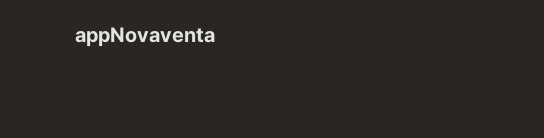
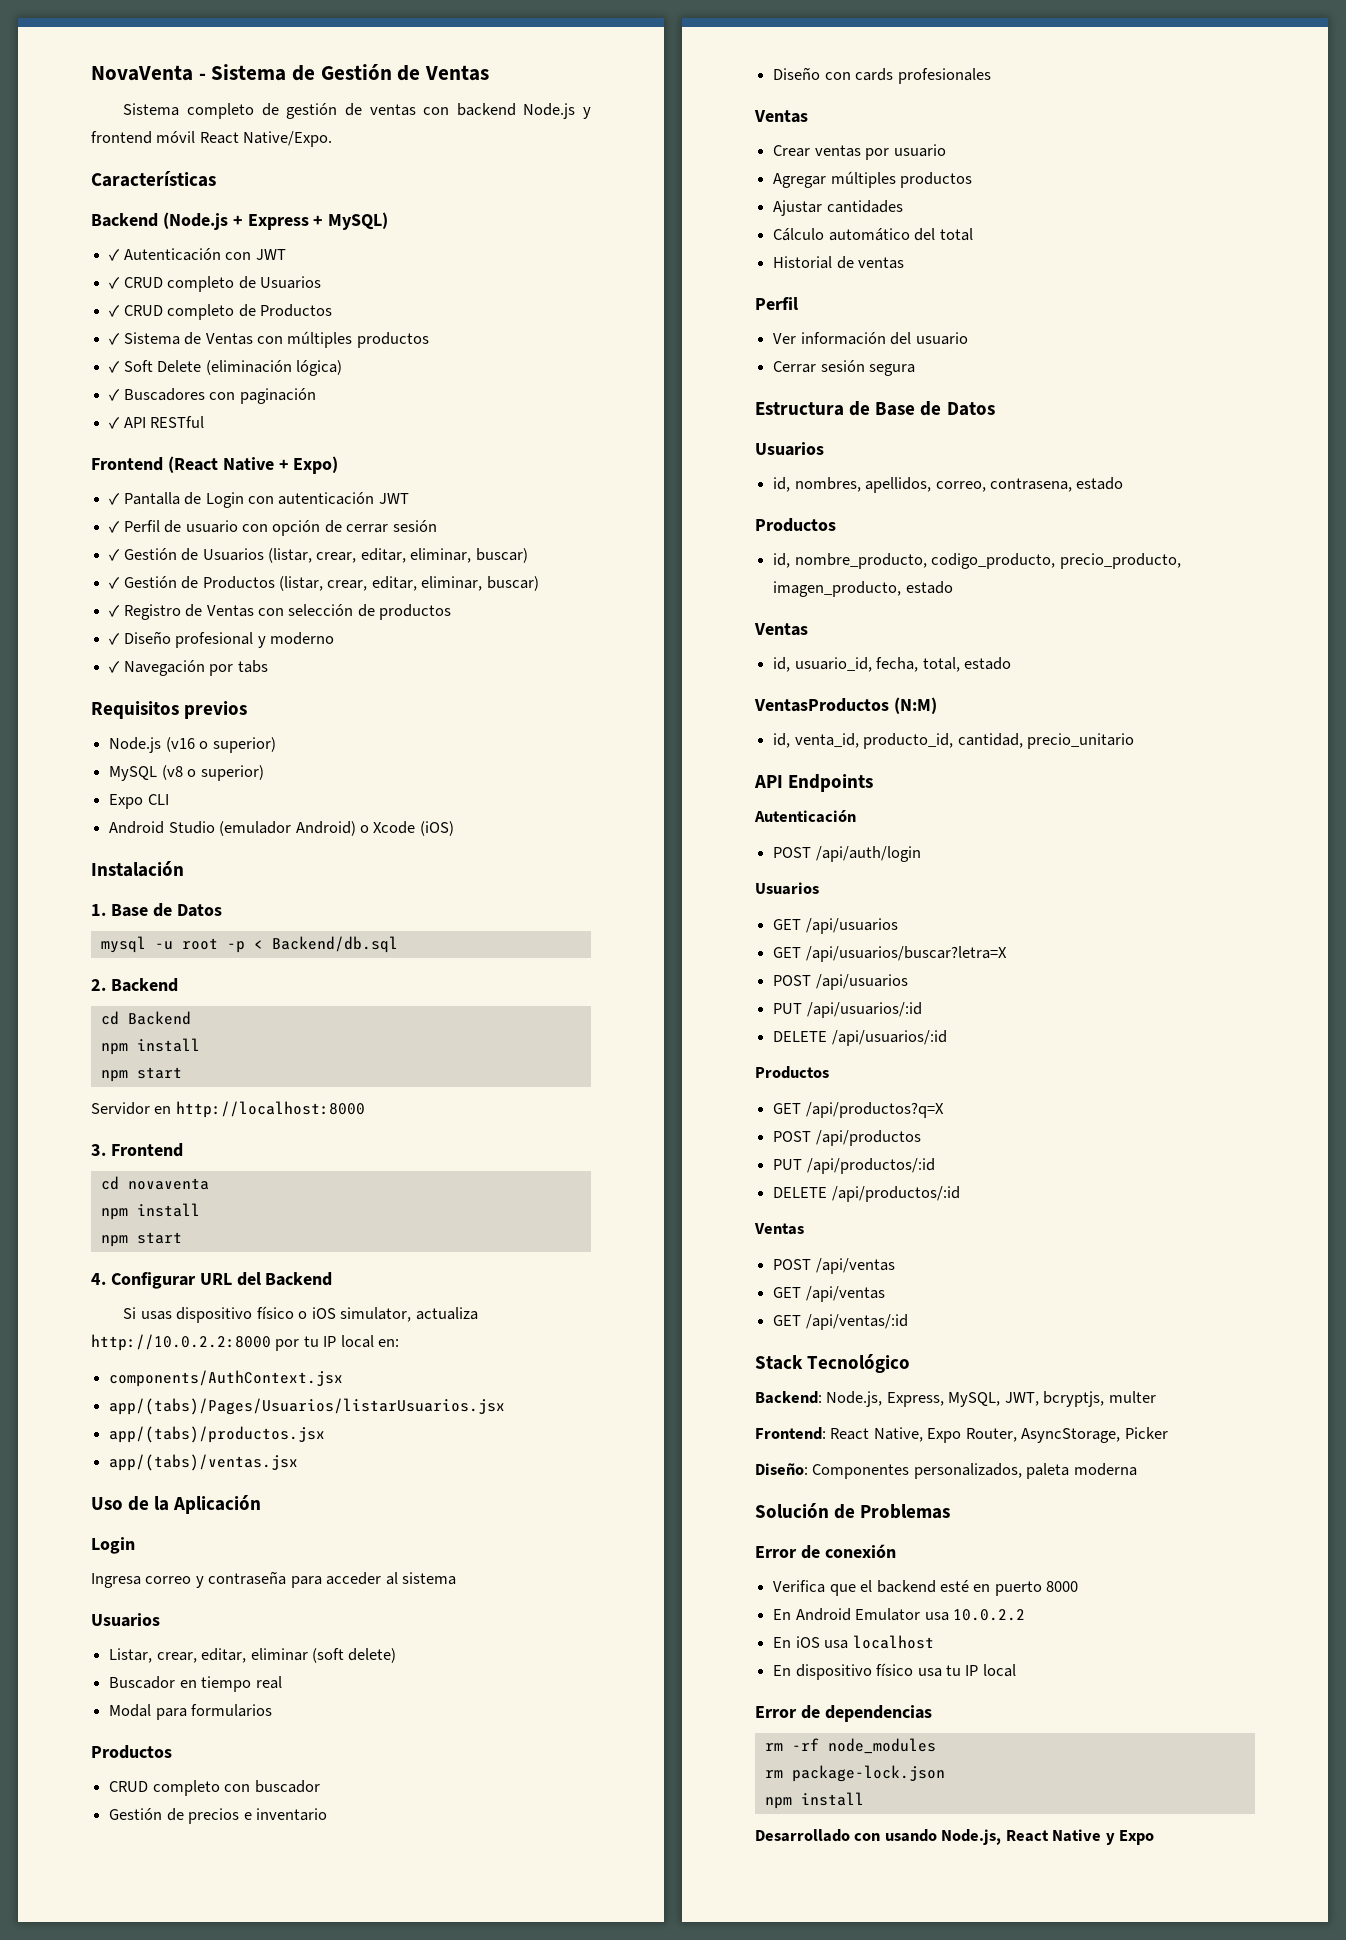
[75,27,215,47] appNovaventa -> [91,64,490,81] [123,103,592,119] [91,131,333,147] [91,171,216,187] [91,212,389,230] [109,248,286,261] [109,276,321,292] [109,304,332,320] [109,331,429,348] [109,360,342,376] [109,388,316,404] [109,416,205,429] [91,456,339,474] [109,492,409,508] [109,520,437,536] [109,548,528,563] [109,576,539,591] [109,604,452,620] [109,631,334,648] [109,660,268,676] [91,701,248,719] [109,737,276,753] [109,765,264,781] [109,794,169,809] [109,821,454,836] [91,861,184,877] [91,903,222,917] [100,936,398,953] [91,978,178,992] [100,1011,191,1025] [100,1038,200,1055] [100,1067,182,1082] [91,1101,365,1118] [91,1143,183,1157] [100,1176,209,1190] [100,1203,200,1220] [100,1232,182,1247] [91,1272,333,1289] [123,1306,478,1323] [91,1334,400,1351] [109,1370,344,1387] [109,1398,506,1415] [109,1426,326,1443] [109,1454,299,1471] [91,1495,262,1514] [91,1537,135,1554] [91,1571,457,1588] [91,1613,160,1627] [109,1648,397,1663] [109,1676,282,1692] [109,1704,273,1720] [91,1745,172,1759] [109,1780,320,1796] [109,1808,327,1824] [773,67,991,84] [754,110,808,123] [773,144,946,160] [773,171,973,188] [773,200,903,216] [773,228,973,241] [773,256,905,269] [755,297,798,310] [773,332,968,345] [773,360,916,376] [755,401,995,416] [755,442,824,456] [773,477,1124,493] [755,518,836,532] [773,553,1181,569] [773,581,953,597] [754,623,808,636] [773,657,1011,672] [754,697,937,714] [773,733,1134,749] [754,774,874,792] [754,810,856,823] [773,846,921,862] [755,882,819,895] [773,918,898,934] [773,946,1007,962] [773,974,908,990] [773,1002,922,1018] [773,1030,947,1046] [755,1066,829,1079] [773,1102,944,1118] [773,1130,921,1146] [773,1158,935,1174] [773,1186,960,1202] [754,1223,804,1235] [773,1258,895,1274] [773,1286,885,1302] [773,1314,908,1330] [755,1354,911,1373] [755,1391,1156,1407] [755,1427,1168,1443] [755,1463,1137,1479] [755,1503,951,1519] [755,1544,896,1559] [773,1580,1079,1596] [773,1608,1025,1621] [773,1635,934,1649] [773,1663,1016,1680] [755,1705,932,1722] [764,1738,936,1754] [764,1765,945,1782] [764,1792,864,1809] [755,1829,1155,1845] NovaVenta - Sistema de Gestión de Ventas // Sistema completo de gestión de ventas con backend Node.js y frontend móvil React Native/Expo. // Características // Backend (Node.js + Express + MySQL) // ✓ Autenticación con JWT // ✓ CRUD completo de Usuarios // ✓ CRUD completo de Productos // ✓ Sistema de Ventas con múltiples productos // ✓ Soft Delete (eliminación lógica) // ✓ Buscadores con paginación // ✓ API RESTful // Frontend (React Native + Expo) // ✓ Pantalla de Login con autenticación JWT // ✓ Perfil de usuario con opción de cerrar sesión // ✓ Gestión de Usuarios (listar, crear, editar, eliminar, buscar) // ✓ Gestión de Productos (listar, crear, editar, eliminar, buscar) // ✓ Registro de Ventas con selección de productos // ✓ Diseño profesional y moderno // ✓ Navegación por tabs // Requisitos previos // Node.js (v16 o superior) // MySQL (v8 o superior) // Expo CLI // Android Studio (emulador Android) o Xcode (iOS) // Instalación // 1. Base de Datos // mysql -u root -p < Backend/db.sql // 2. Backend // cd Backend // npm install // npm start // Servidor en http://localhost:8000 // 3. Frontend // cd novaventa // npm install // npm start // 4. Configurar URL del Backend // Si usas dispositivo físico o iOS simulator, actualiza http://10.0.2.2:8000 por tu IP local en: // components/AuthContext.jsx // app/(tabs)/Pages/Usuarios/listarUsuarios.jsx // app/(tabs)/productos.jsx // app/(tabs)/ventas.jsx // Uso de la Aplicación // Login // Ingresa correo y contraseña para acceder al sistema // Usuarios // Listar, crear, editar, eliminar (soft delete) // Buscador en tiempo real // Modal para formularios // Productos // CRUD completo con buscador // Gestión de precios e inventario // Diseño con cards profesionales // Ventas // Crear ventas por usuario // Agregar múltiples productos // Ajustar cantidades // Cálculo automático del total // Historial de ventas // Perfil // Ver información del usuario // Cerrar sesión segura // Estructura de Base de Datos // Usuarios // id, nombres, apellidos, correo, contrasena, estado // Productos // id, nombre_producto, codigo_producto, precio_producto, imagen_producto, estado // Ventas // id, usuario_id, fecha, total, estado // VentasProductos (N:M) // id, venta_id, producto_id, cantidad, precio_unitario // API Endpoints // Autenticación // POST /api/auth/login // Usuarios // GET /api/usuarios // GET /api/usuarios/buscar?letra=X // POST /api/usuarios // PUT /api/usuarios/:id // DELETE /api/usuarios/:id // Productos // GET /api/productos?q=X // POST /api/productos // PUT /api/productos/:id // DELETE /api/productos/:id // Ventas // POST /api/ventas // GET /api/ventas // GET /api/ventas/:id // Stack Tecnológico // Backend: Node.js, Express, MySQL, JWT, bcryptjs, multer // Frontend: React Native, Expo Router, AsyncStorage, Picker // Diseño: Componentes personalizados, paleta moderna // Solución de Problemas // Error de conexión // Verifica que el backend esté en puerto 8000 // En Android Emulator usa 10.0.2.2 // En iOS usa localhost // En dispositivo físico usa tu IP local // Error de dependencias // rm -rf node_modules // rm package-lock.json // npm install // Desarrollado con usando Node.js, React Native y Expo

